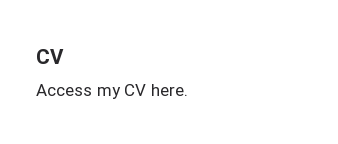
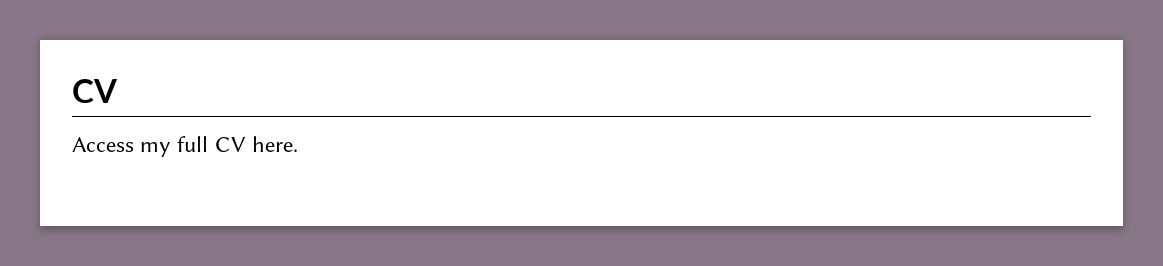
(121, 93) none -> [177,136,209,152] full

